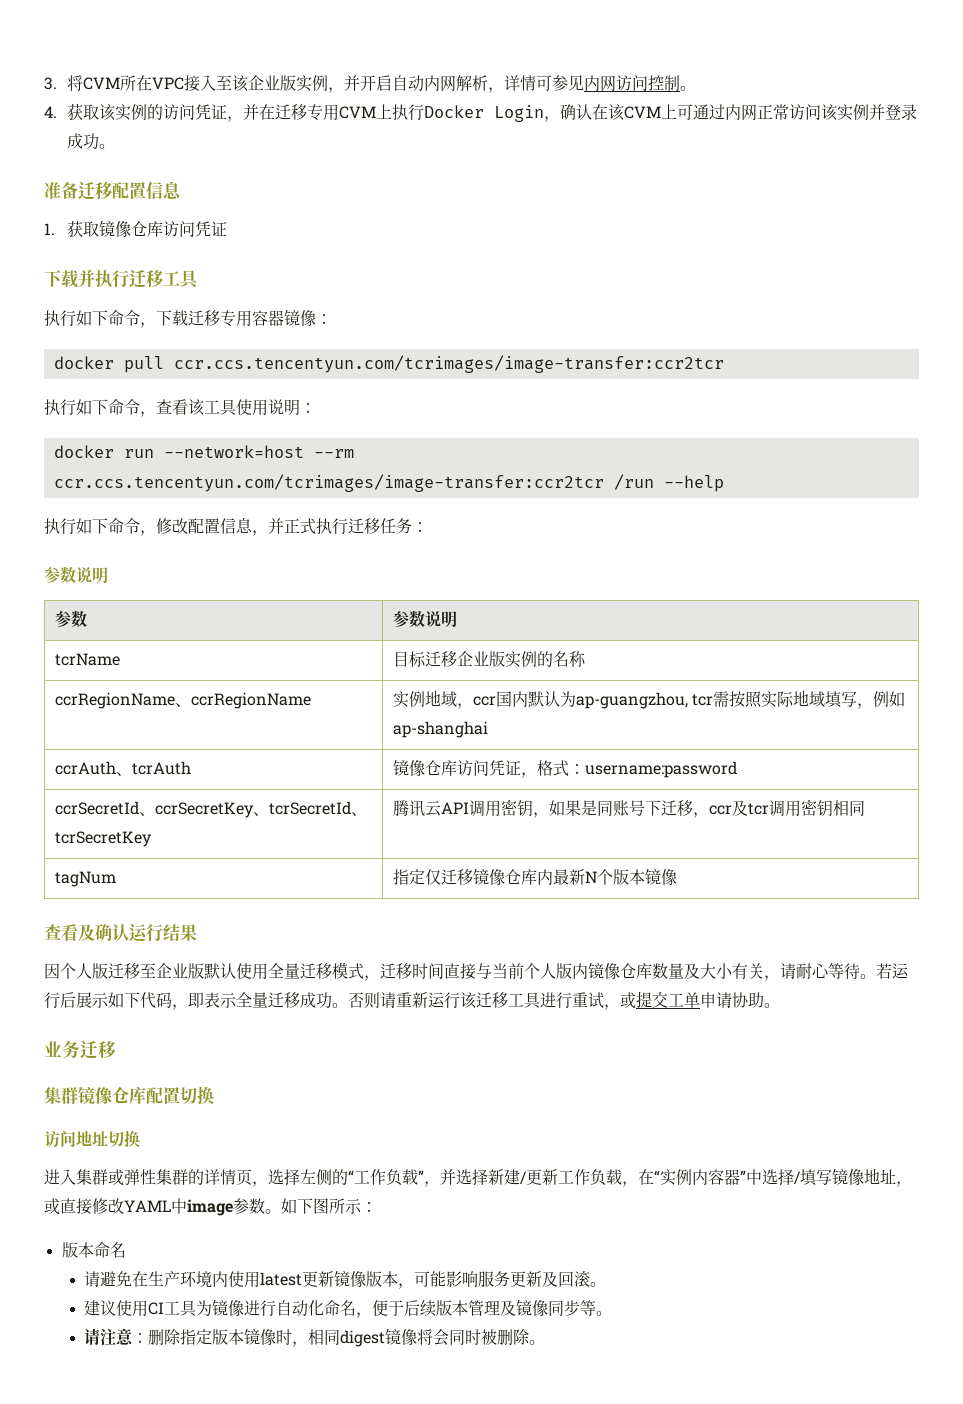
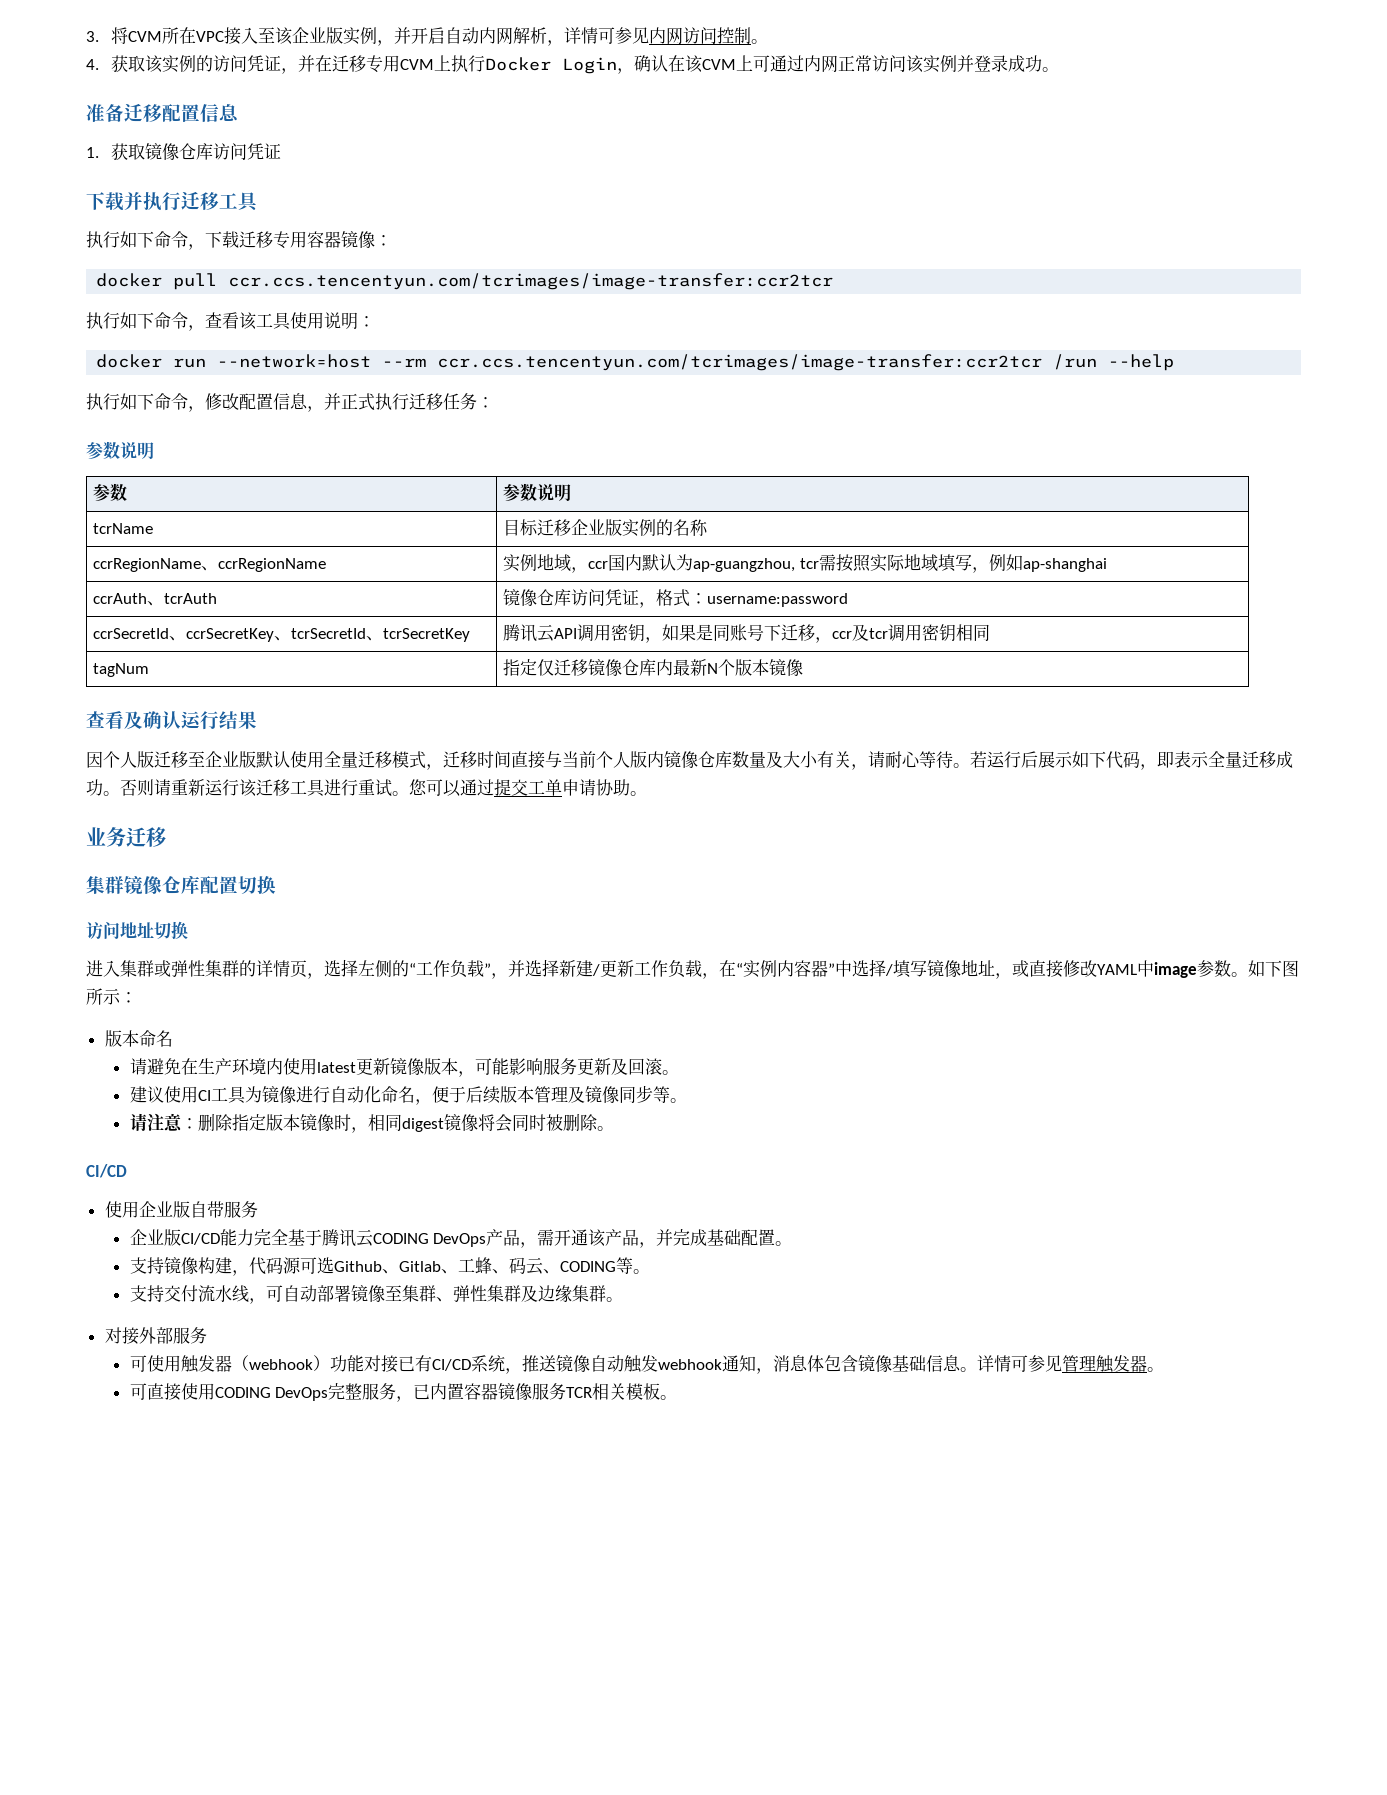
[604,992,636,1010] ，或 -> [392,779,494,797] 。您可以通过
(546, 1342) none -> [86,1164,127,1178] [104,1201,258,1218] [129,1229,793,1248] [129,1256,650,1276] [129,1284,623,1304] [104,1327,207,1345] [129,1354,1164,1374] [129,1382,678,1402] // CI/CD // 使用企业版自带服务 // 企业版CI/CD能力完全基于腾讯云CODING DevOps产品，需开通该产品，并完成基础配置。 // 支持镜像构建，代码源可选Github、Gitlab、工蜂、码云、CODING等。 // 支持交付流水线，可自动部署镜像至集群、弹性集群及边缘集群。 // 对接外部服务 // 可使用触发器（webhook）功能对接已有CI/CD系统，推送镜像自动触发webhook通知，消息体包含镜像基础信息。详情可参见管理触发器。 // 可直接使用CODING DevOps完整服务，已内置容器镜像服务TCR相关模板。

